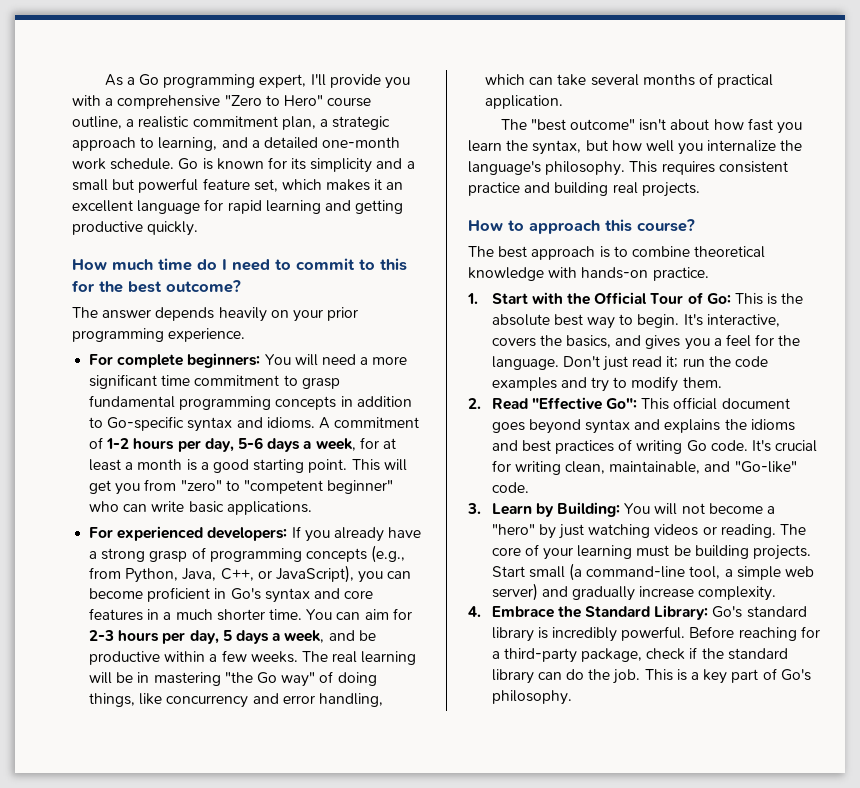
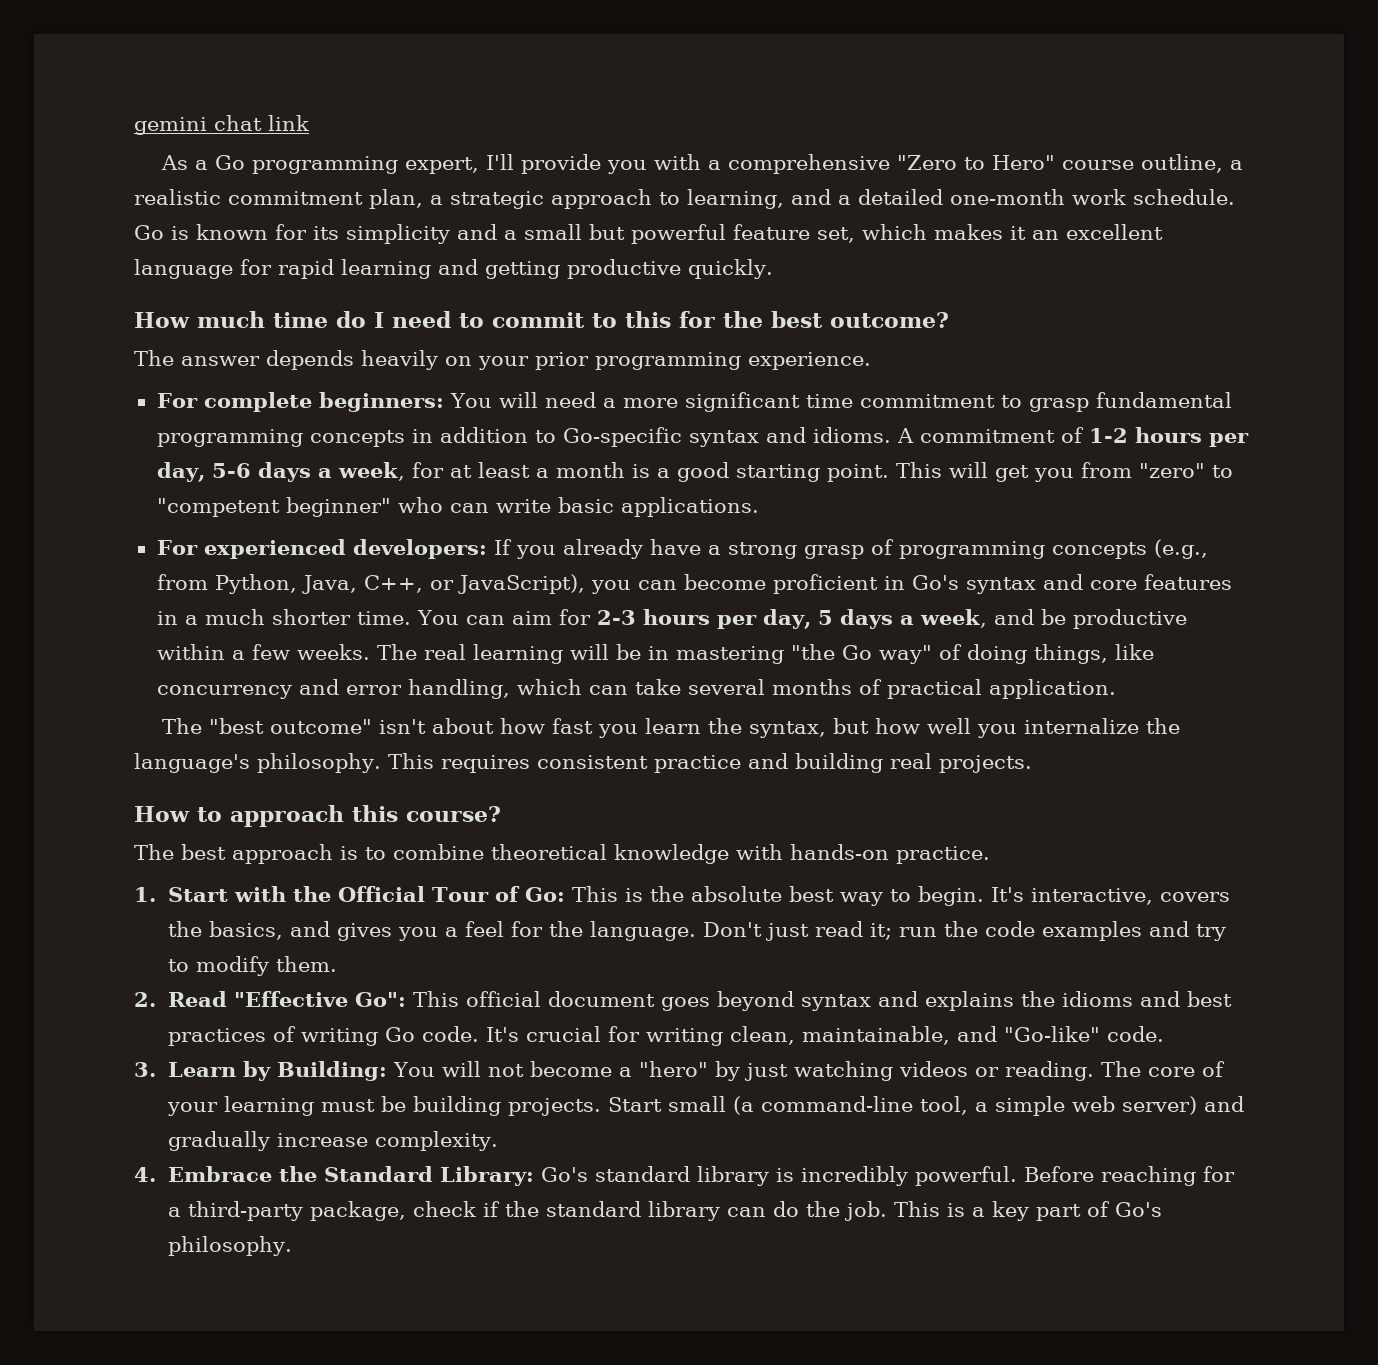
(104, 80) none -> [134,115,309,135] gemini chat link //

